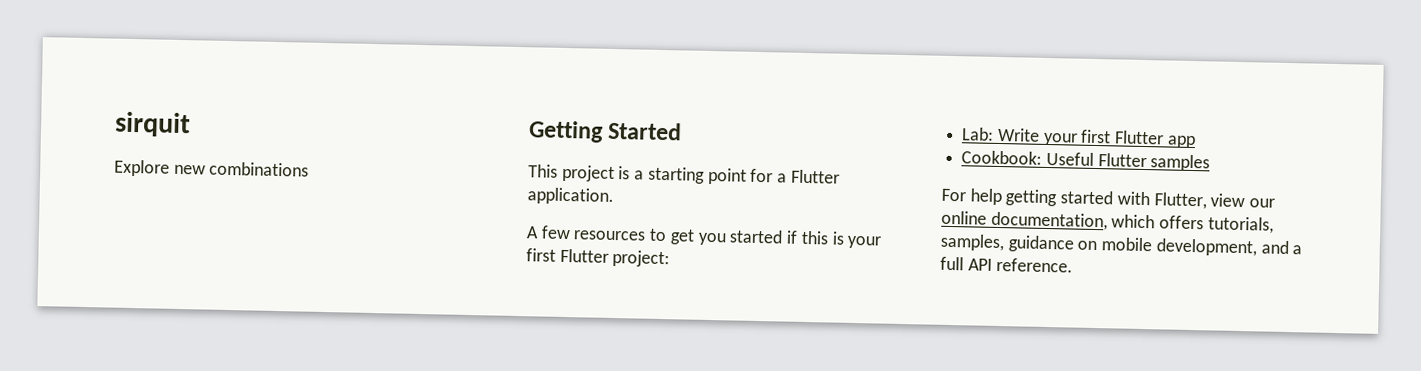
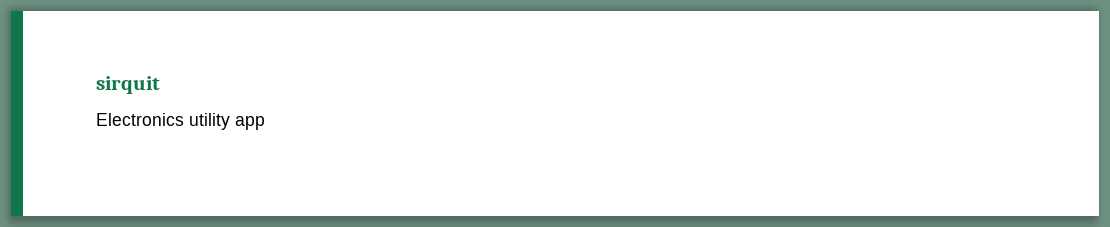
[114,159,310,177] [528,120,683,143] [528,164,840,185] [527,187,614,205] [526,225,882,249] [526,248,671,268] [961,127,1196,149] [961,150,1211,172] [941,188,1276,210] [941,210,1274,234] [940,233,1303,257] [940,256,1074,273] Explore new combinations // Getting Started // This project is a starting point for a Flutter application. // A few resources to get you started if this is your first Flutter project: // Lab: Write your first Flutter app // Cookbook: Useful Flutter samples // For help getting started with Flutter, view our online documentation, which offers tutorials, samples, guidance on mobile development, and a full API reference. -> [96,113,265,130] Electronics utility app

